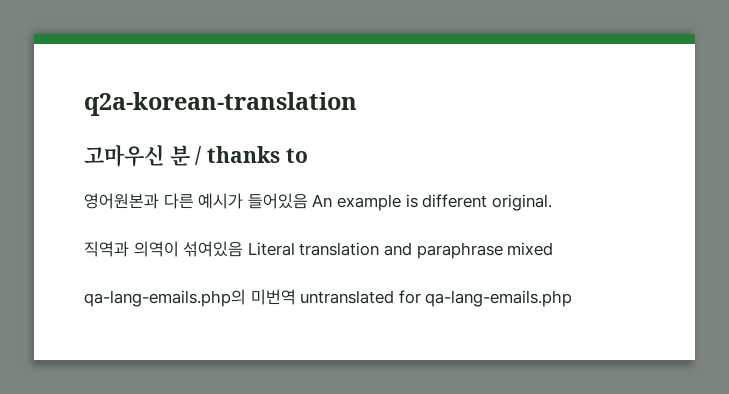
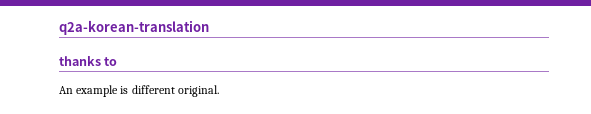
[84,144,203,167] 고마우신 분 / -> (209, 27) none
[84,193,308,209] 영어원본과 다른 예시가 들어있음 -> (118, 61) none
[84,241,554,259] [84,289,573,307] // 직역과 의역이 섞여있음 Literal translation and paraphrase mixed // qa-lang-emails.php의 미번역 untranslated for qa-lang-emails.php -> (219, 91) none

